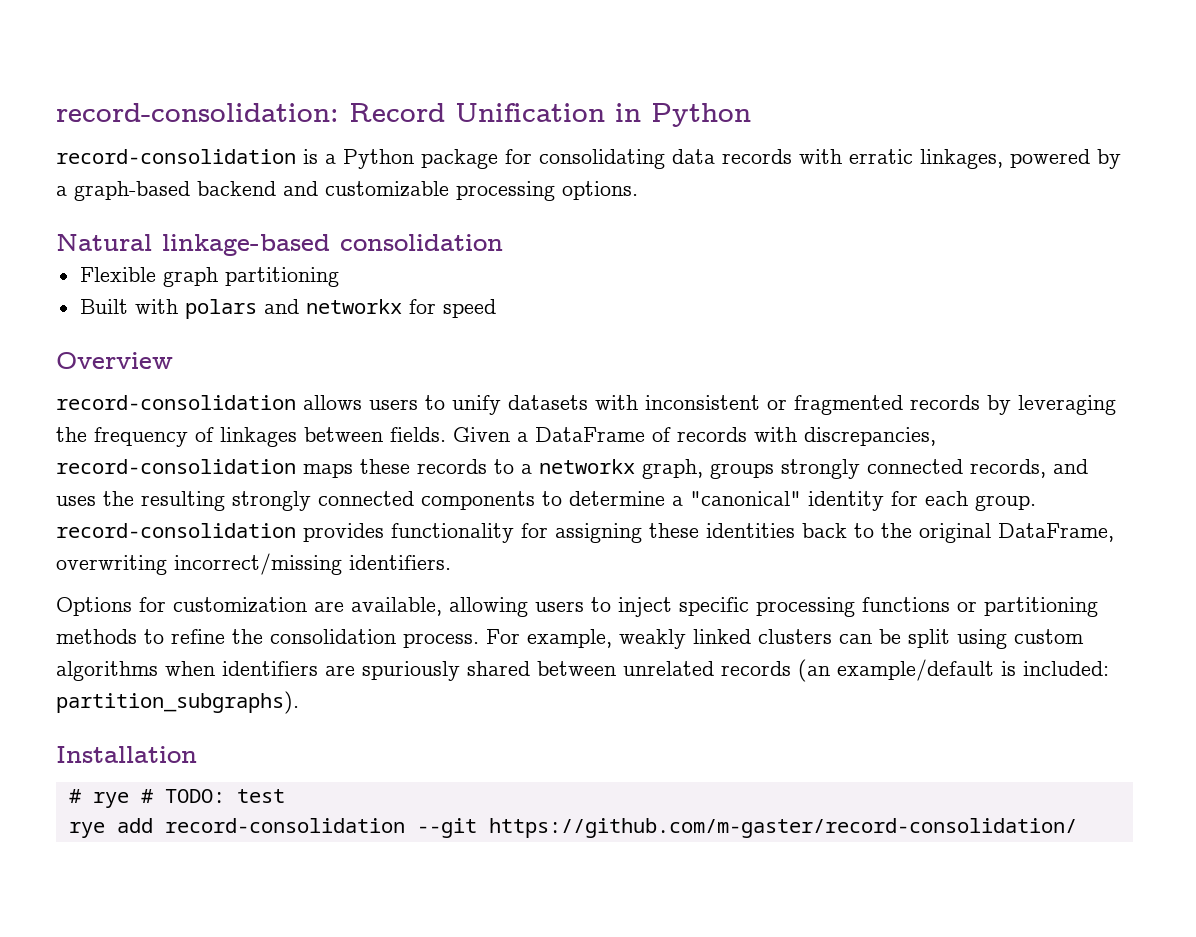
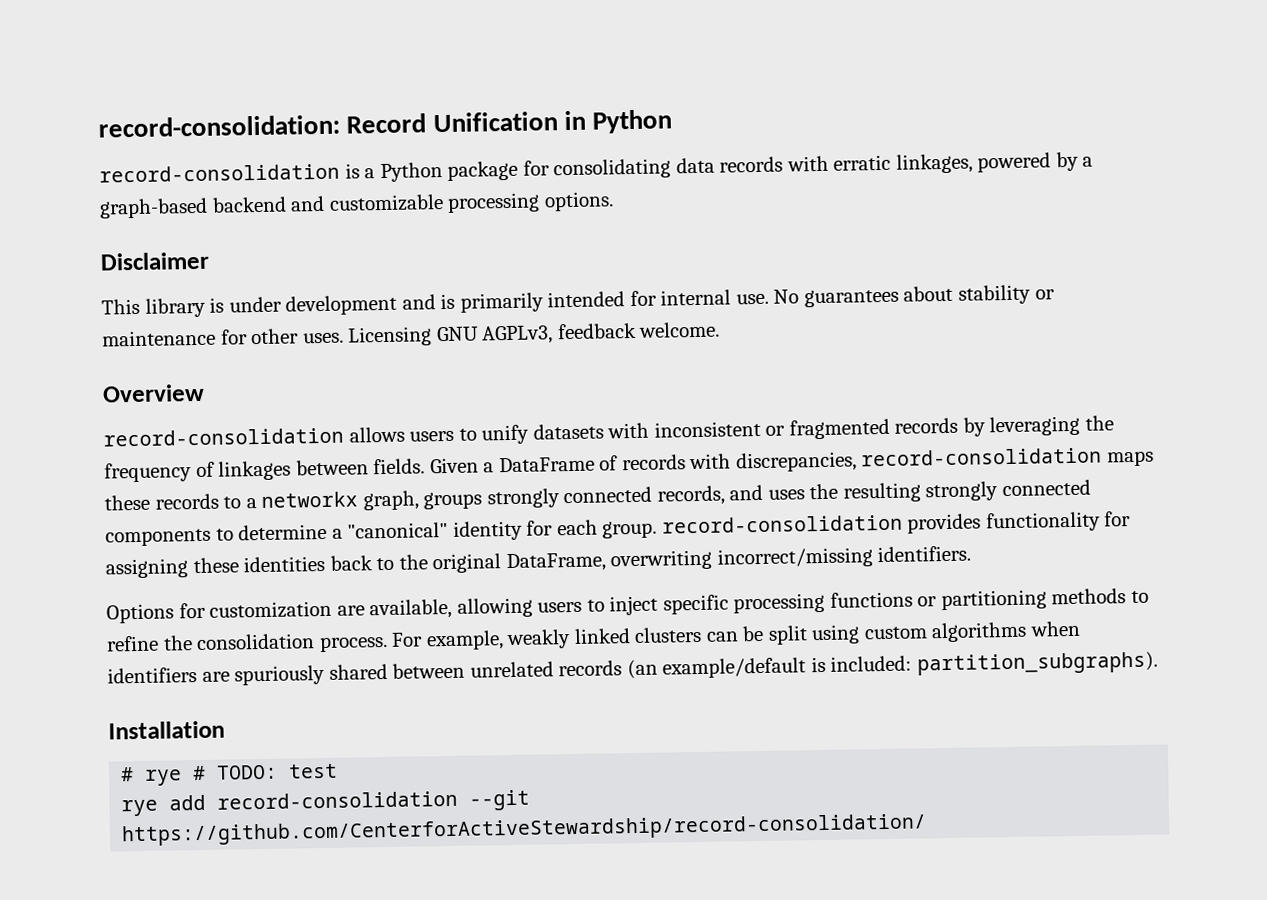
[56,234,503,256] [79,267,339,287] [79,299,496,319] Natural linkage-based consolidation // Flexible graph partitioning // Built with polars and networkx for speed -> [100,251,210,271] [101,284,1055,318] [102,321,721,347] Disclaimer // This library is under development and is primarily intended for internal use. No guarantees about stability or maintenance for other uses. Licensing GNU AGPLv3, feedback welcome.
[488,818,1077,838] https://github.com/m-gaster/record-consolidation/ -> [121,813,928,847] https://github.com/CenterforActiveStewardship/record-consolidation/

